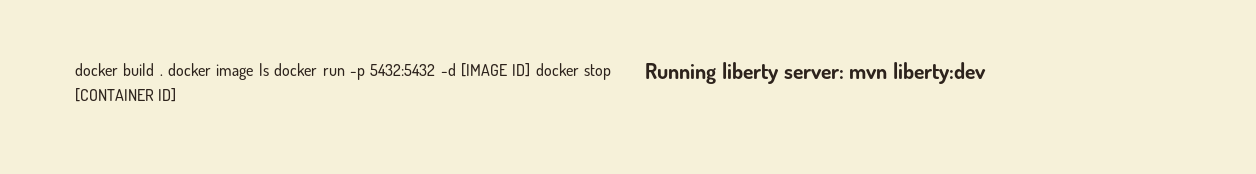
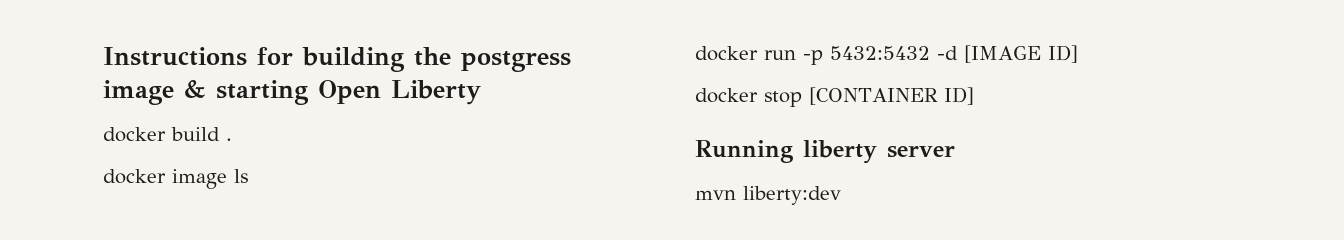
(75, 69) none -> [103,47,571,72] [103,80,481,105] Instructions for building the postgress image & starting Open Liberty //
(163, 75) none -> (232, 139) //
(269, 69) none -> (248, 176) //
(531, 70) none -> (1078, 54) //
[783,69,844,79] server: -> [887,145,955,158] server //

